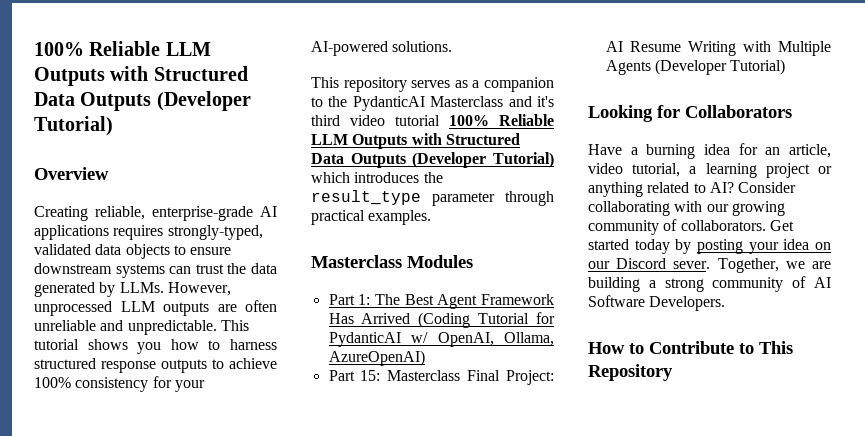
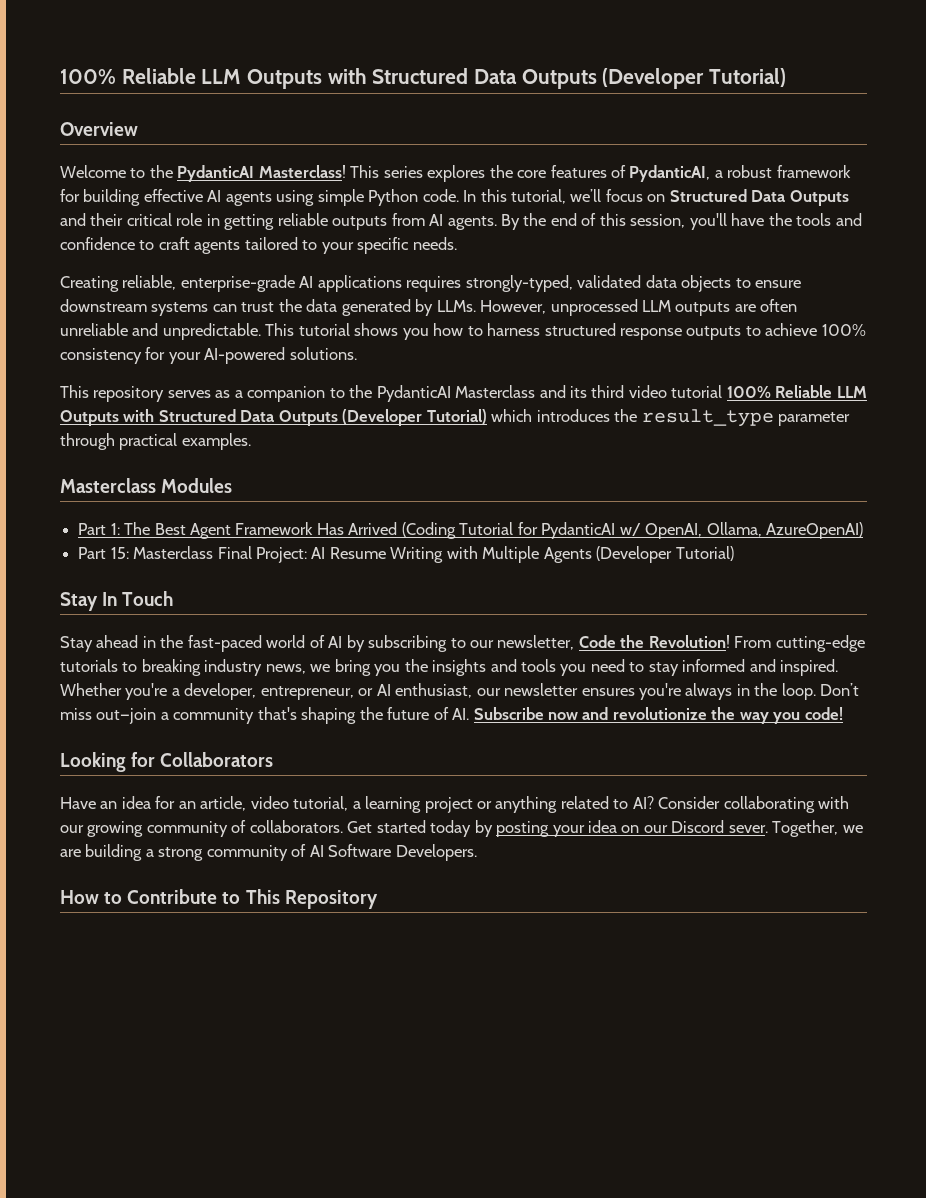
(109, 173) none -> [60,165,851,182] [60,189,849,206] [60,213,862,230] [60,237,457,254] // Welcome to the PydanticAI Masterclass! This series explores the core features of PydanticAI, a robust framework for building effective AI agents using simple Python code. In this tutorial, we’ll focus on Structured Data Outputs and their critical role in getting reliable outputs from AI agents. By the end of this session, you'll have the tools and confidence to craft agents tailored to your specific needs.
[537,96,554,107] it's -> [570,386,588,398] its
(786, 67) none -> [60,591,174,611] [60,635,865,652] [60,659,839,676] [60,683,860,700] [60,707,843,724] // Stay In Touch // Stay ahead in the fast-paced world of AI by subscribing to our newsletter, Code the Revolution! From cutting-edge tutorials to breaking industry news, we bring you the insights and tools you need to stay informed and inspired. Whether you're a developer, entrepreneur, or AI enthusiast, our newsletter ensures you're always in the loop. Don’t miss out—join a community that's shaping the future of AI. Subscribe now and revolutionize the way you code!
[630,144,696,159] a burning -> [100,801,118,809] an

